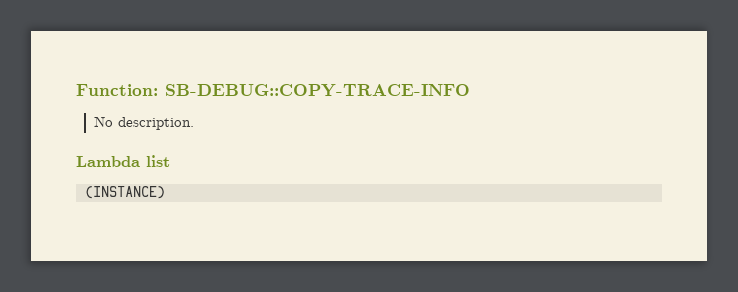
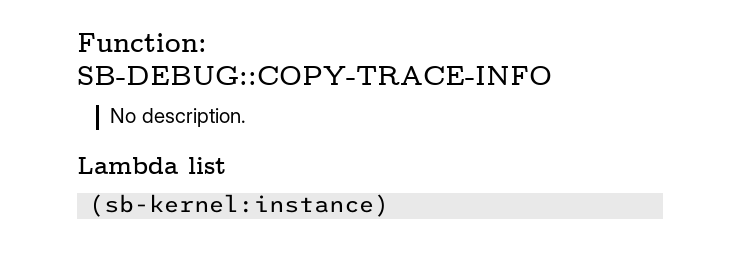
[85,186,165,199] (INSTANCE) -> [89,194,390,217] (sb-kernel:instance)

